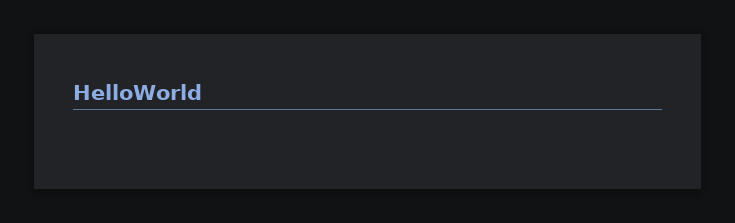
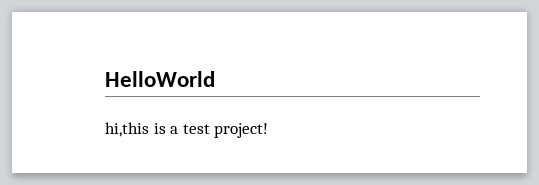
(202, 92) none -> [105,122,269,138] // hi,this is a test project!

